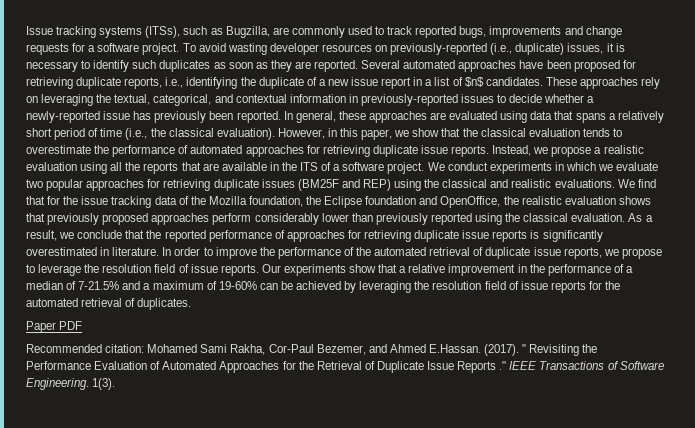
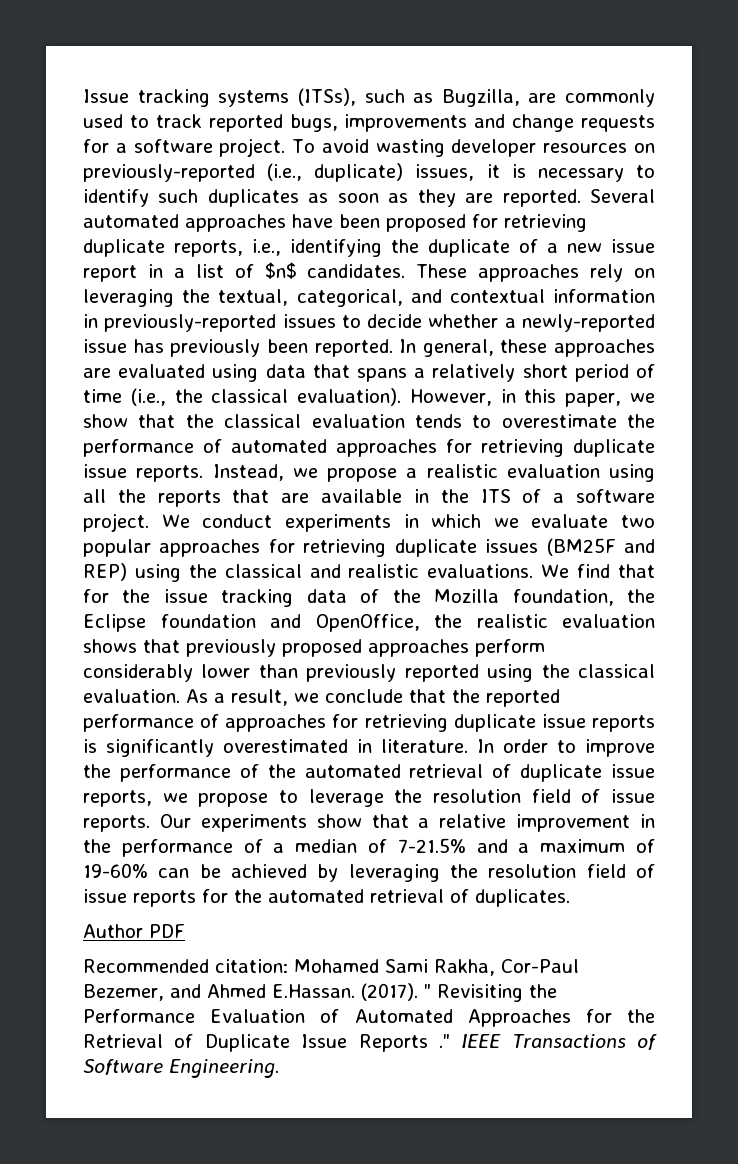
[26,321,56,333] Paper -> [83,924,143,938] Author
[92,378,116,390] 1(3). -> (279, 1068) none

